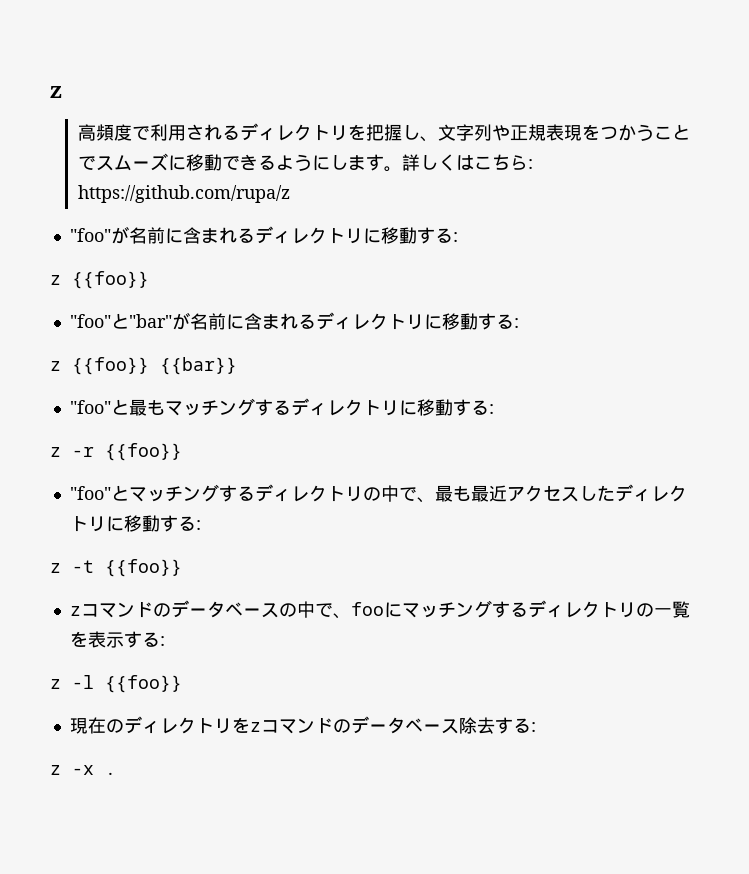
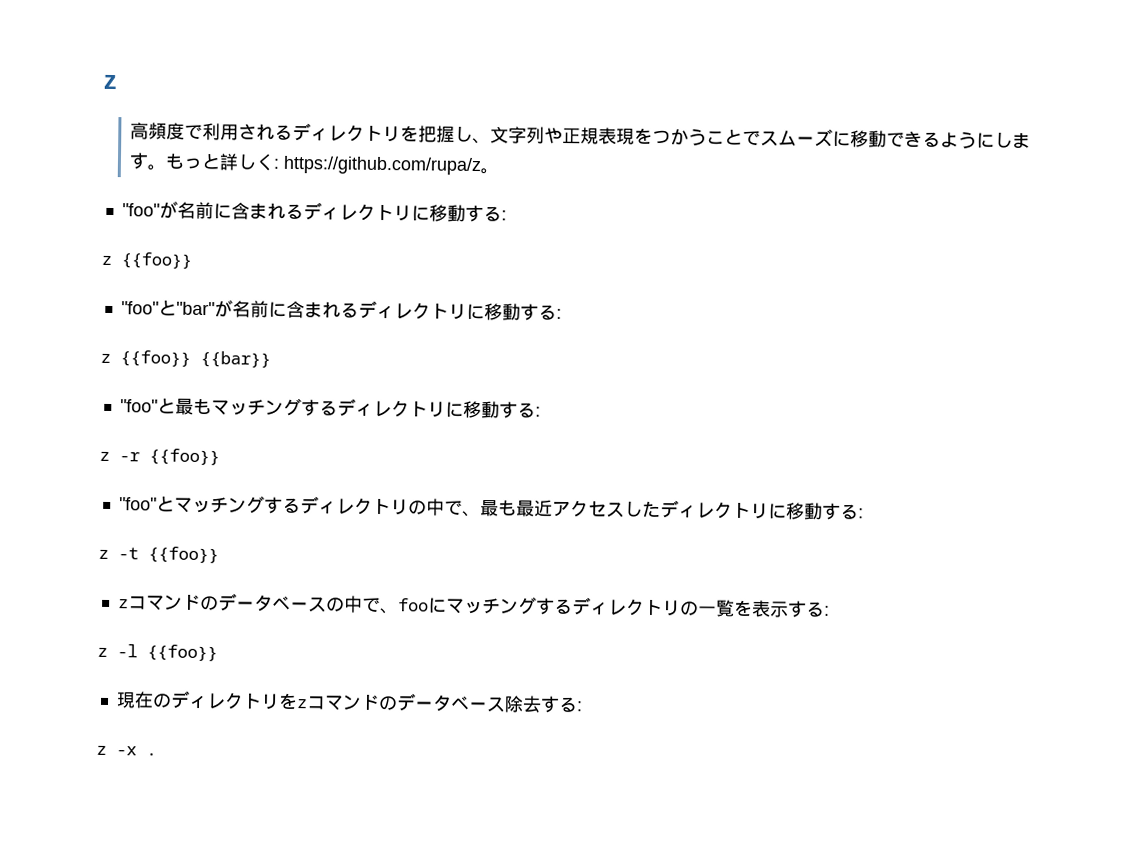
[401,154,528,171] 詳しくはこちら -> [165,152,276,171] もっと詳しく
(290, 194) none -> [480,168,500,175] 。

